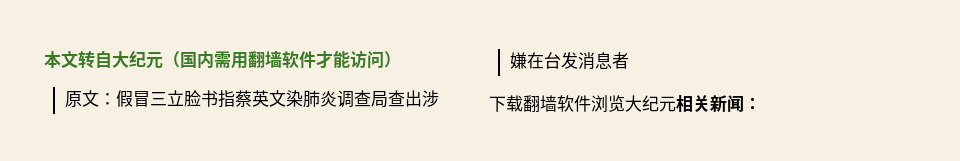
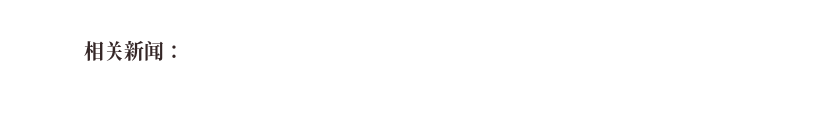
[44,50,401,69] [64,90,439,108] [509,52,629,70] [489,95,676,112] 本文转自大纪元（国内需用翻墙软件才能访问） // 原文：假冒三立脸书指蔡英文染肺炎调查局查出涉嫌在台发消息者 // 下载翻墙软件浏览大纪元 -> (84, 51) none

